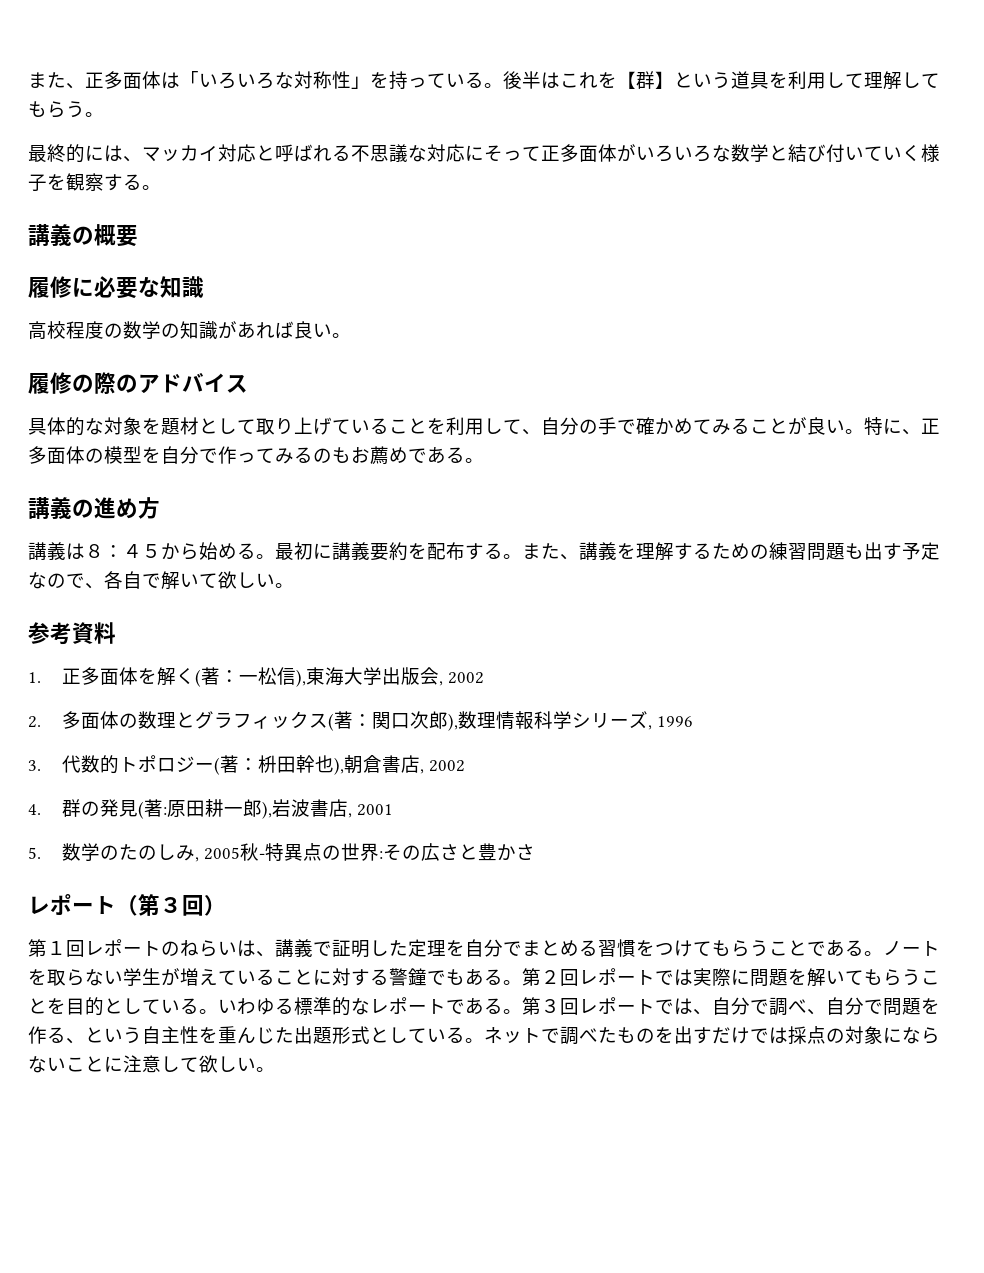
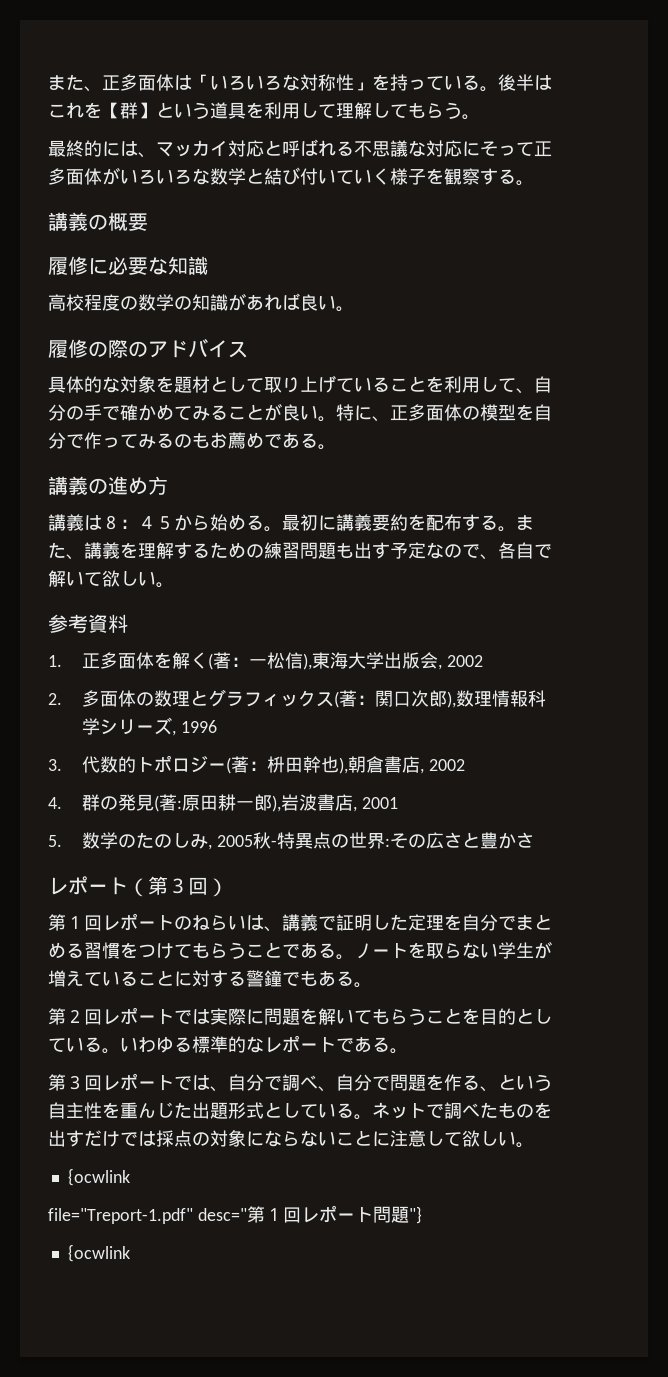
(522, 982) none -> (372, 985) //
(522, 1011) none -> (408, 1051) //
(275, 1069) none -> [67,1168,130,1186] [48,1205,422,1224] [67,1244,130,1262] // {ocwlink // file="Treport-1.pdf" desc="第１回レポート問題"} // {ocwlink

